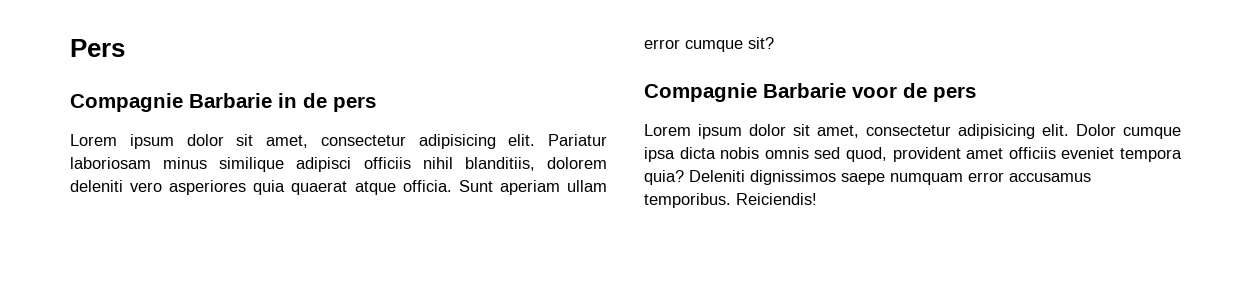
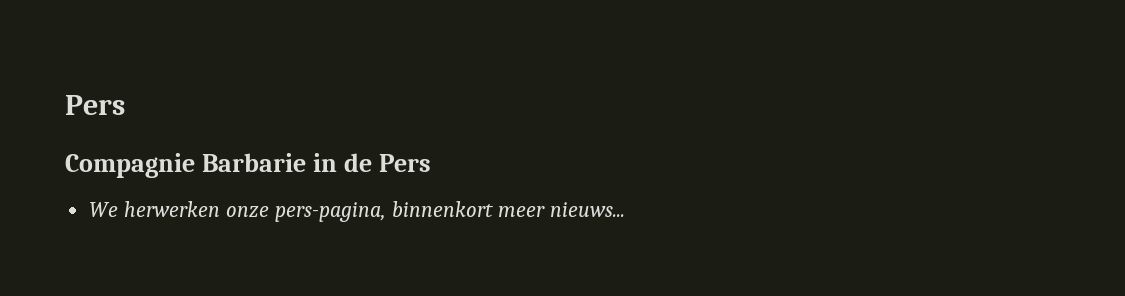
[333,96,376,112] [70,134,607,149] [70,157,608,172] [70,180,607,195] [644,37,774,52] [644,83,976,102] [644,124,1181,139] [644,147,1182,162] [644,170,1091,185] [644,193,817,208] pers // Lorem ipsum dolor sit amet, consectetur adipisicing elit. Pariatur laboriosam minus similique adipisci officiis nihil blanditiis, dolorem deleniti vero asperiores quia quaerat atque officia. Sunt aperiam ullam error cumque sit? // Compagnie Barbarie voor de pers // Lorem ipsum dolor sit amet, consectetur adipisicing elit. Dolor cumque ipsa dicta nobis omnis sed quod, provident amet officiis eveniet tempora quia? Deleniti dignissimos saepe numquam error accusamus temporibus. Reiciendis! -> [378,154,431,172] [89,201,625,222] Pers // We herwerken onze pers-pagina, binnenkort meer nieuws...

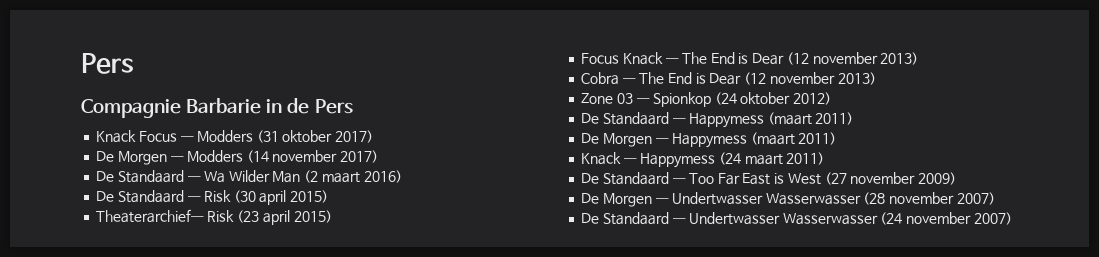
[89,201,625,222] We herwerken onze pers-pagina, binnenkort meer nieuws... -> [96,130,374,143] [96,150,379,165] [96,170,402,183] [96,190,329,205] [96,209,332,225] [581,52,919,65] [581,72,876,85] [581,92,832,107] [581,112,854,128] [581,132,837,148] [581,152,825,168] [581,172,957,185] [581,192,995,207] [581,212,1012,225] Knack Focus — Modders (31 oktober 2017) // De Morgen — Modders (14 november 2017) // De Standaard — Wa Wilder Man (2 maart 2016) // De Standaard — Risk (30 april 2015) // Theaterarchief— Risk (23 april 2015) // Focus Knack — The End is Dear (12 november 2013) // Cobra — The End is Dear (12 november 2013) // Zone 03 — Spionkop (24 oktober 2012) // De Standaard — Happymess (maart 2011) // De Morgen — Happymess (maart 2011) // Knack — Happymess (24 maart 2011) // De Standaard — Too Far East is West (27 november 2009) // De Morgen — Undertwasser Wasserwasser (28 november 2007) // De Standaard — Undertwasser Wasserwasser (24 november 2007)

